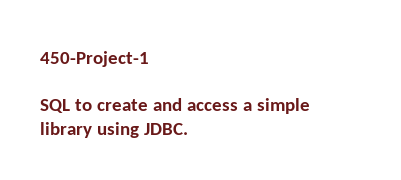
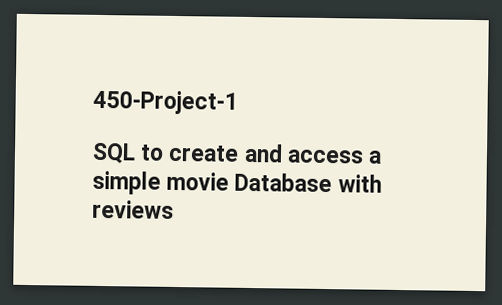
[40,122,188,138] library using JDBC. -> [166,171,382,193] [92,199,174,219] movie Database with reviews

